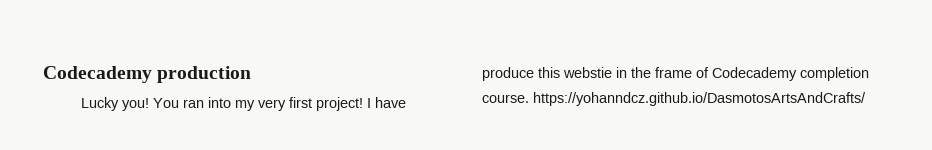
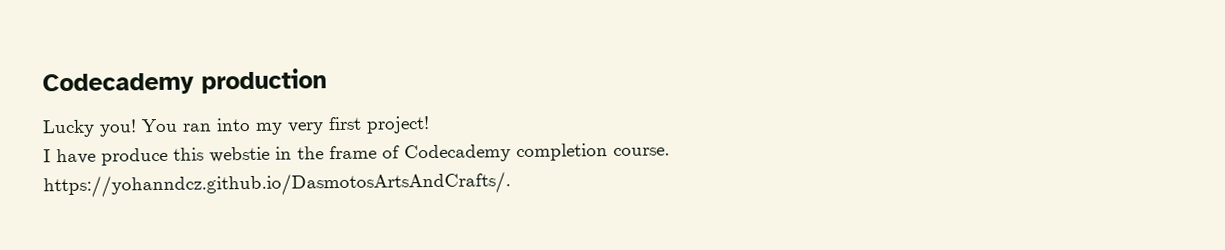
(363, 104) none -> (430, 125) //
[533,92,866,106] https://yohanndcz.github.io/DasmotosArtsAndCrafts/ -> [43,171,511,199] // https://yohanndcz.github.io/DasmotosArtsAndCrafts/.

